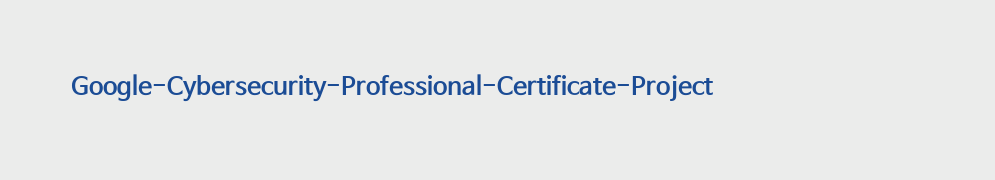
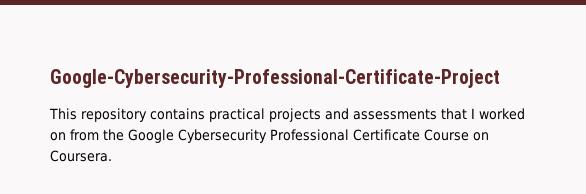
(713, 88) none -> [49,108,525,122] [50,129,489,143] [50,150,112,162] // This repository contains practical projects and assessments that I worked on from the Google Cybersecurity Professional Certificate Course on Coursera.

